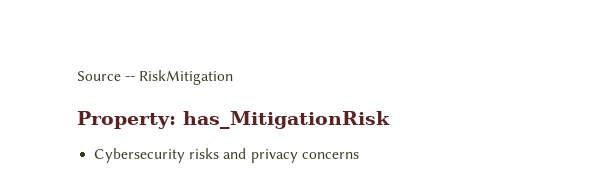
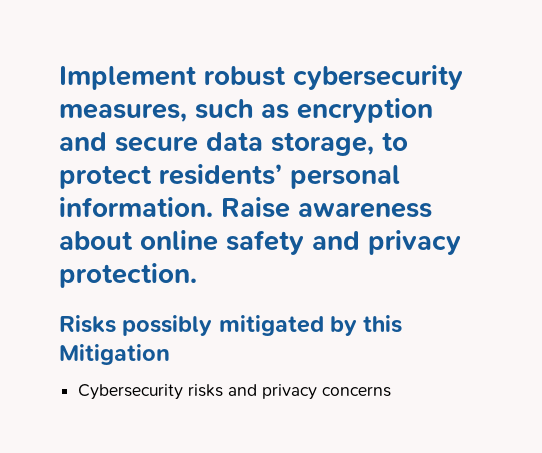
[77,70,234,85] [77,111,390,129] Source -- RiskMitigation // Property: has_MitigationRisk -> [59,65,463,90] [59,98,433,123] [59,132,408,156] [59,164,400,189] [59,197,432,218] [59,230,461,255] [59,263,197,288] [59,315,403,336] [59,344,170,365] Implement robust cybersecurity measures, such as encryption and secure data storage, to protect residents’ personal information. Raise awareness about online safety and privacy protection. // Risks possibly mitigated by this Mitigation

